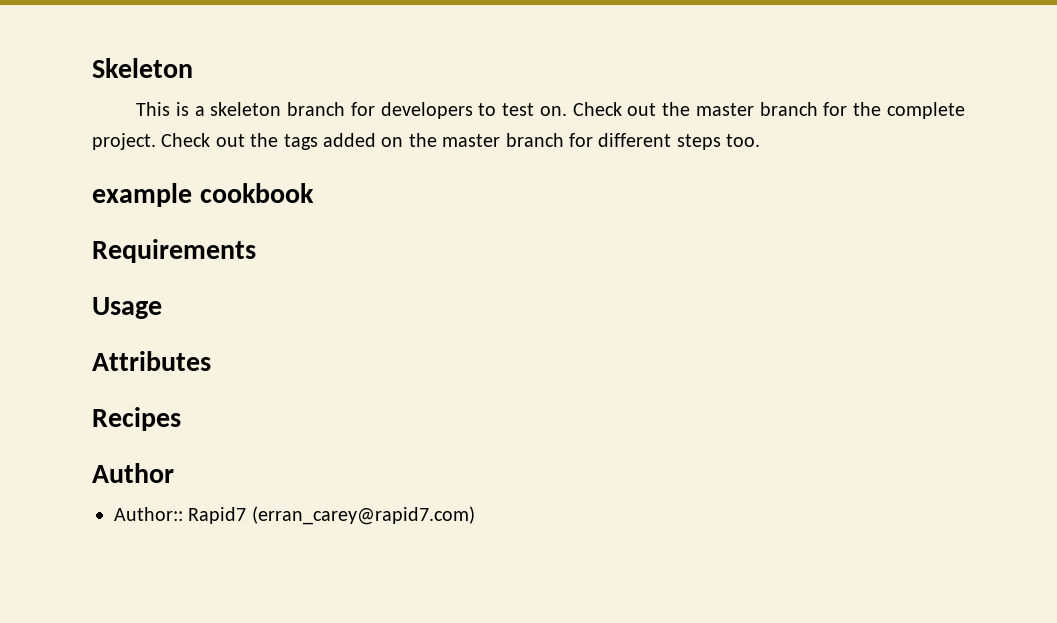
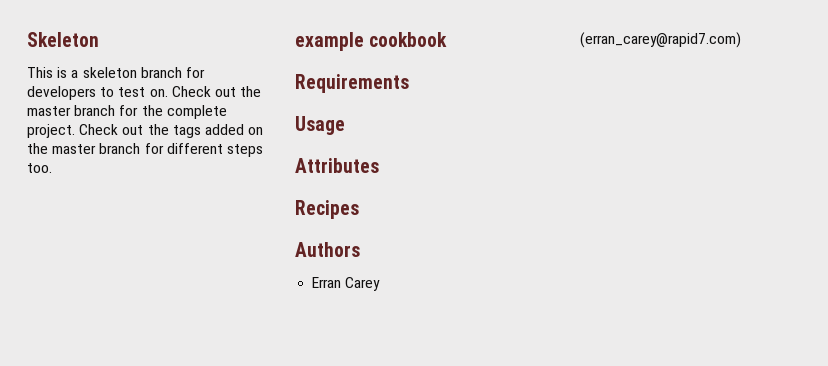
[92,463,174,483] [114,507,247,524] Author // Author:: Rapid7 -> [295,242,360,257] [312,277,381,291] Authors // Erran Carey

